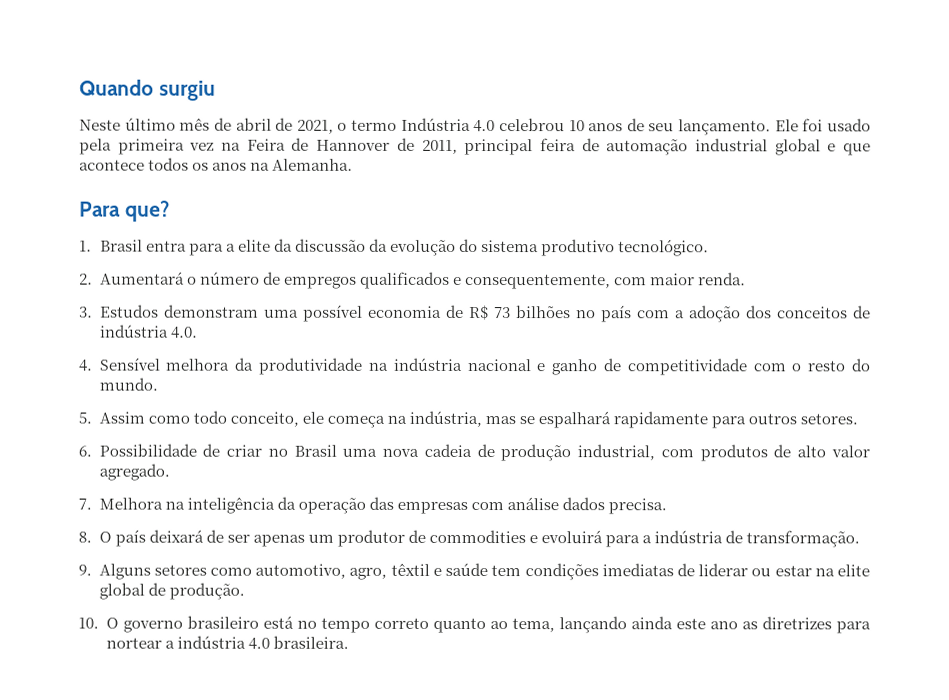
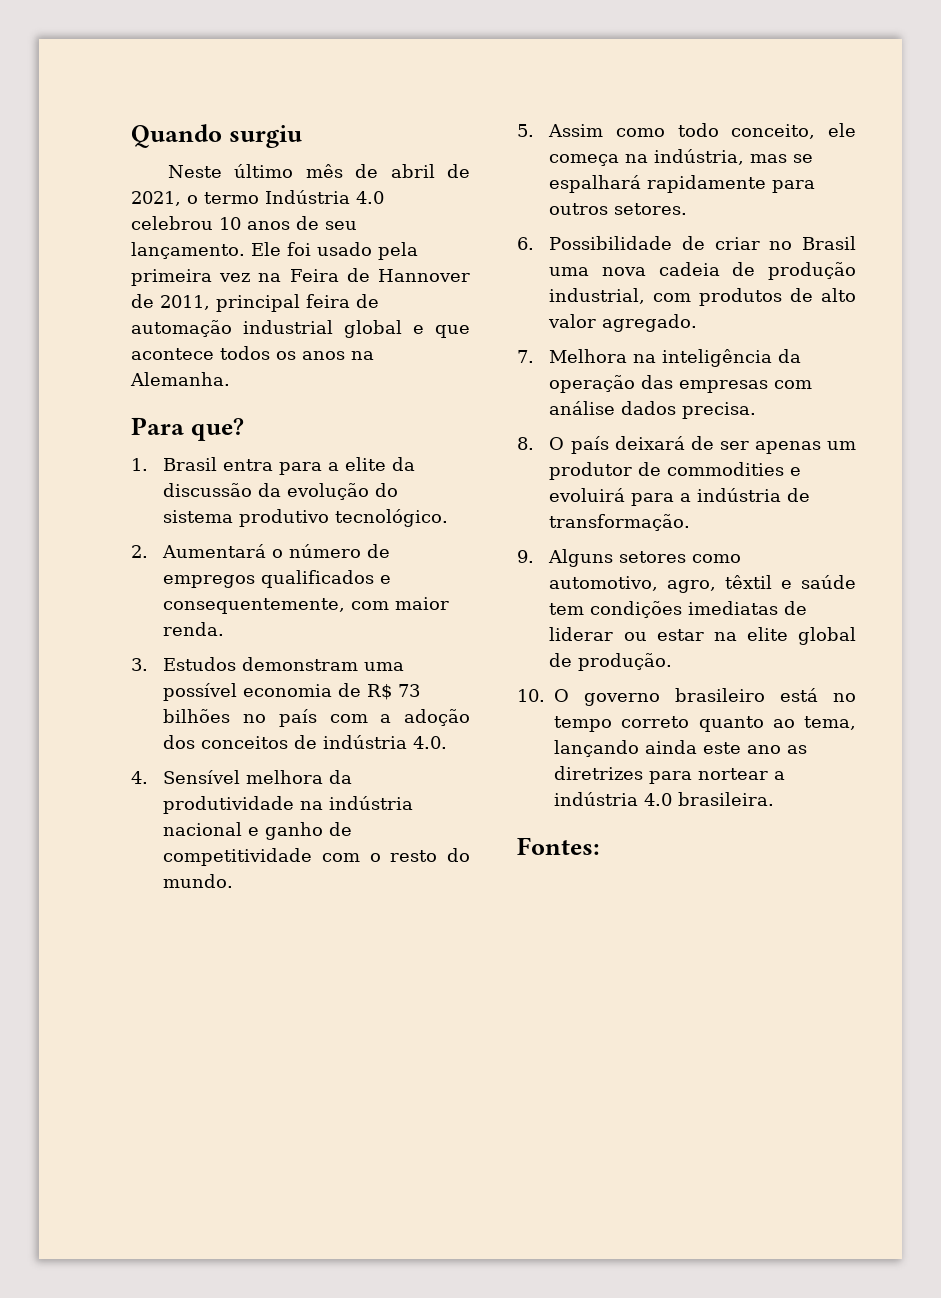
(349, 642) none -> [517,837,600,855] // Fontes:

